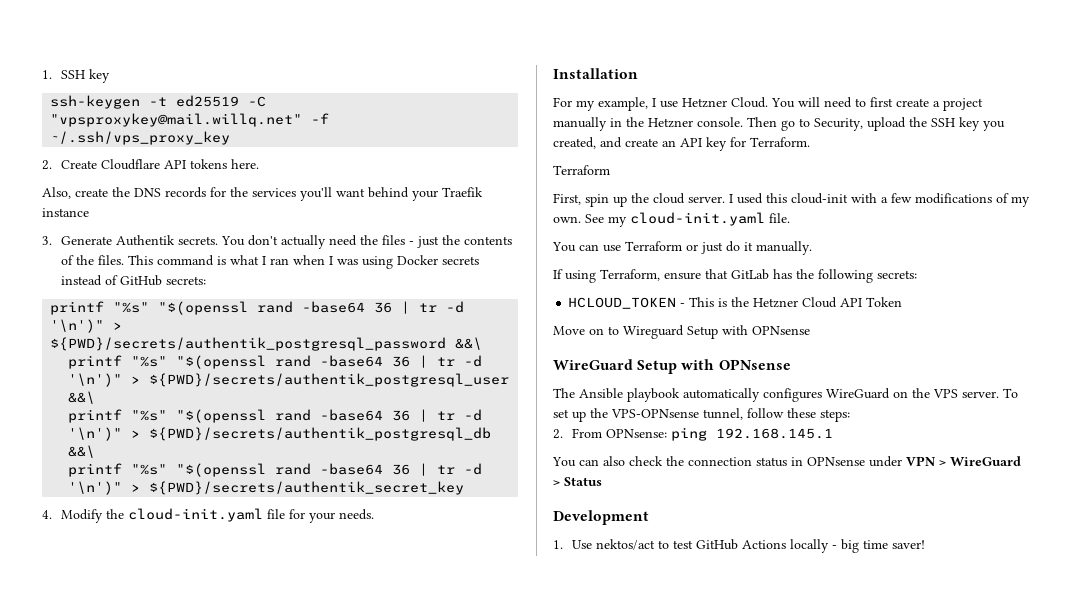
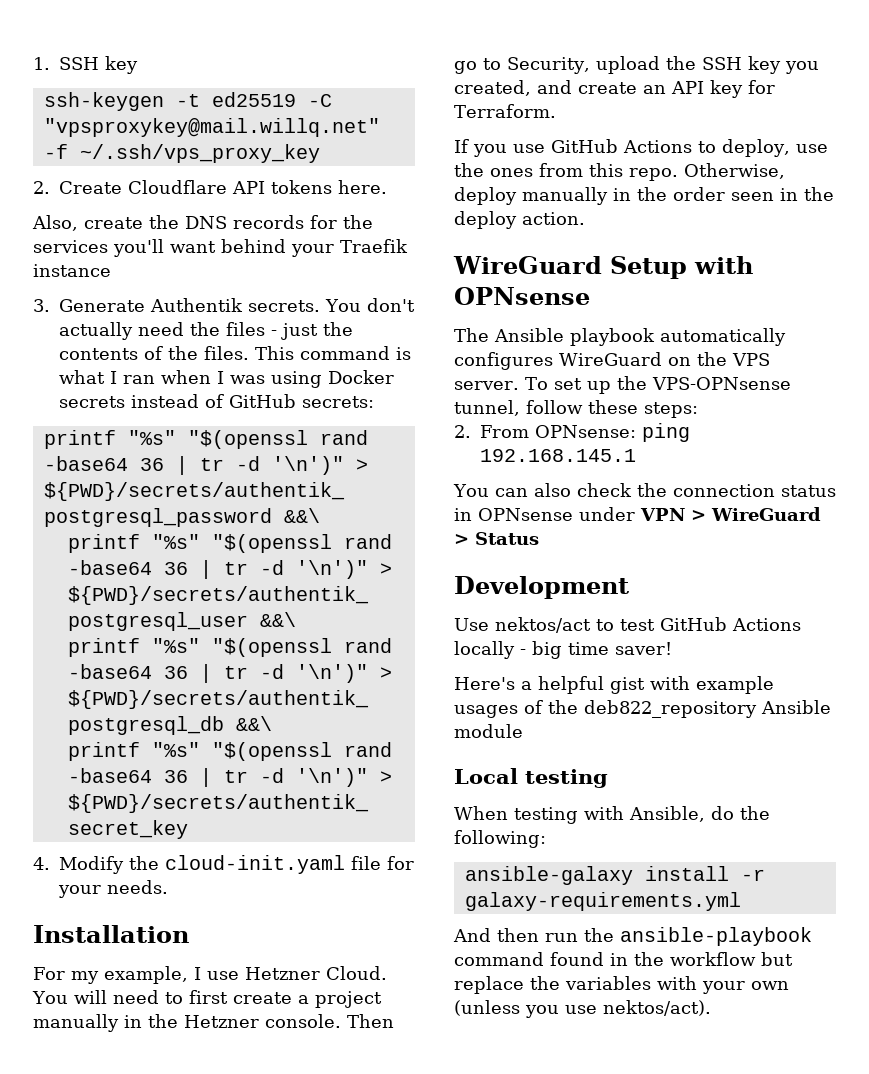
[553,165,610,175] [553,193,1030,207] [553,212,790,227] [552,241,812,255] [553,269,917,283] [568,297,903,309] [553,325,810,339] Terraform // First, spin up the cloud server. I used this cloud-init with a few modifications of my own. See my cloud-init.yaml file. // You can use Terraform or just do it manually. // If using Terraform, ensure that GitLab has the following secrets: // HCLOUD_TOKEN - This is the Hetzner Cloud API Token // Move on to Wireguard Setup with OPNsense -> [454,139,828,157] [454,163,785,181] [454,187,834,205] [454,211,585,229] If you use GitHub Actions to deploy, use the ones from this repo. Otherwise, deploy manually in the order seen in the deploy action.
[553,540,563,549] 1. -> (629, 587) none
(925, 544) none -> [454,676,774,694] [454,700,831,718] [454,724,523,738] [454,768,608,788] [454,806,770,824] [454,830,546,848] [464,866,765,885] [464,892,741,911] [453,927,812,946] [454,952,793,966] [454,976,789,994] [454,1000,711,1018] // Here's a helpful gist with example usages of the deb822_repository Ansible module // Local testing // When testing with Ansible, do the following: // ansible-galaxy install -r galaxy-requirements.yml // And then run the ansible-playbook command found in the workflow but replace the variables with your own (unless you use nektos/act).

